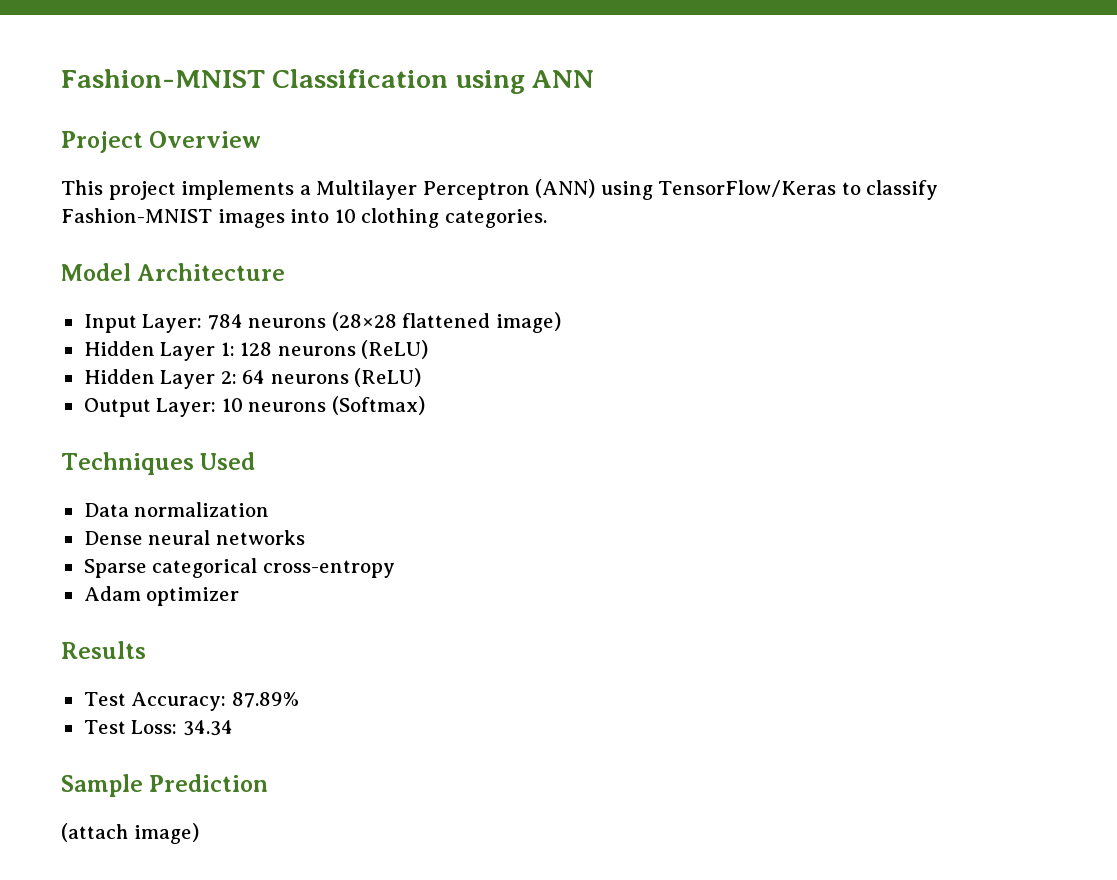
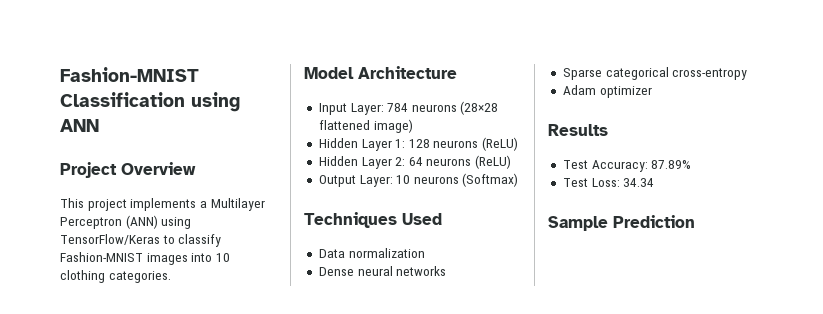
[61,823,199,844] // (attach image) -> (695, 221) none

